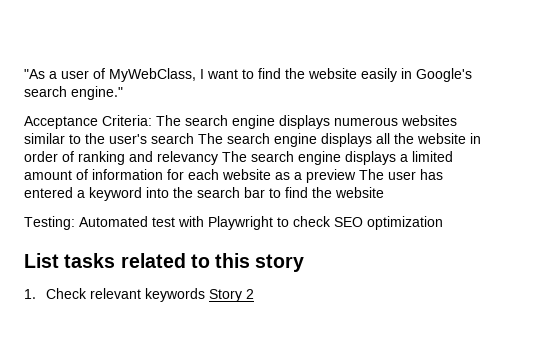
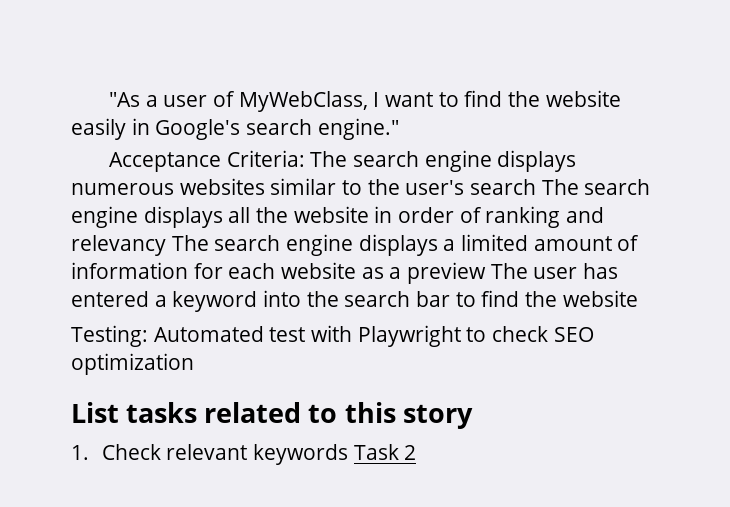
[209,289,243,302] Story -> [353,444,399,460] Task

